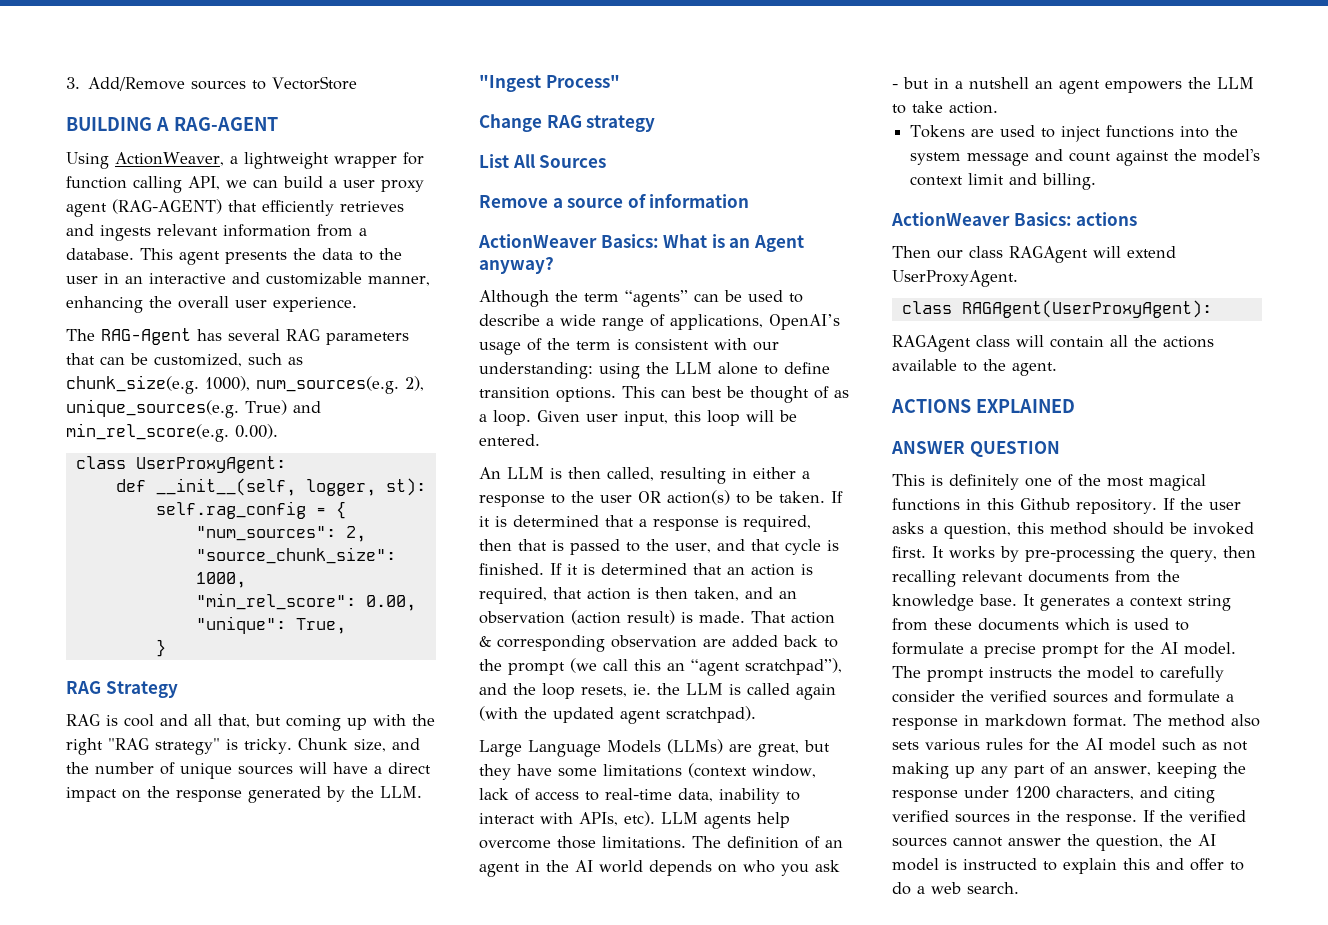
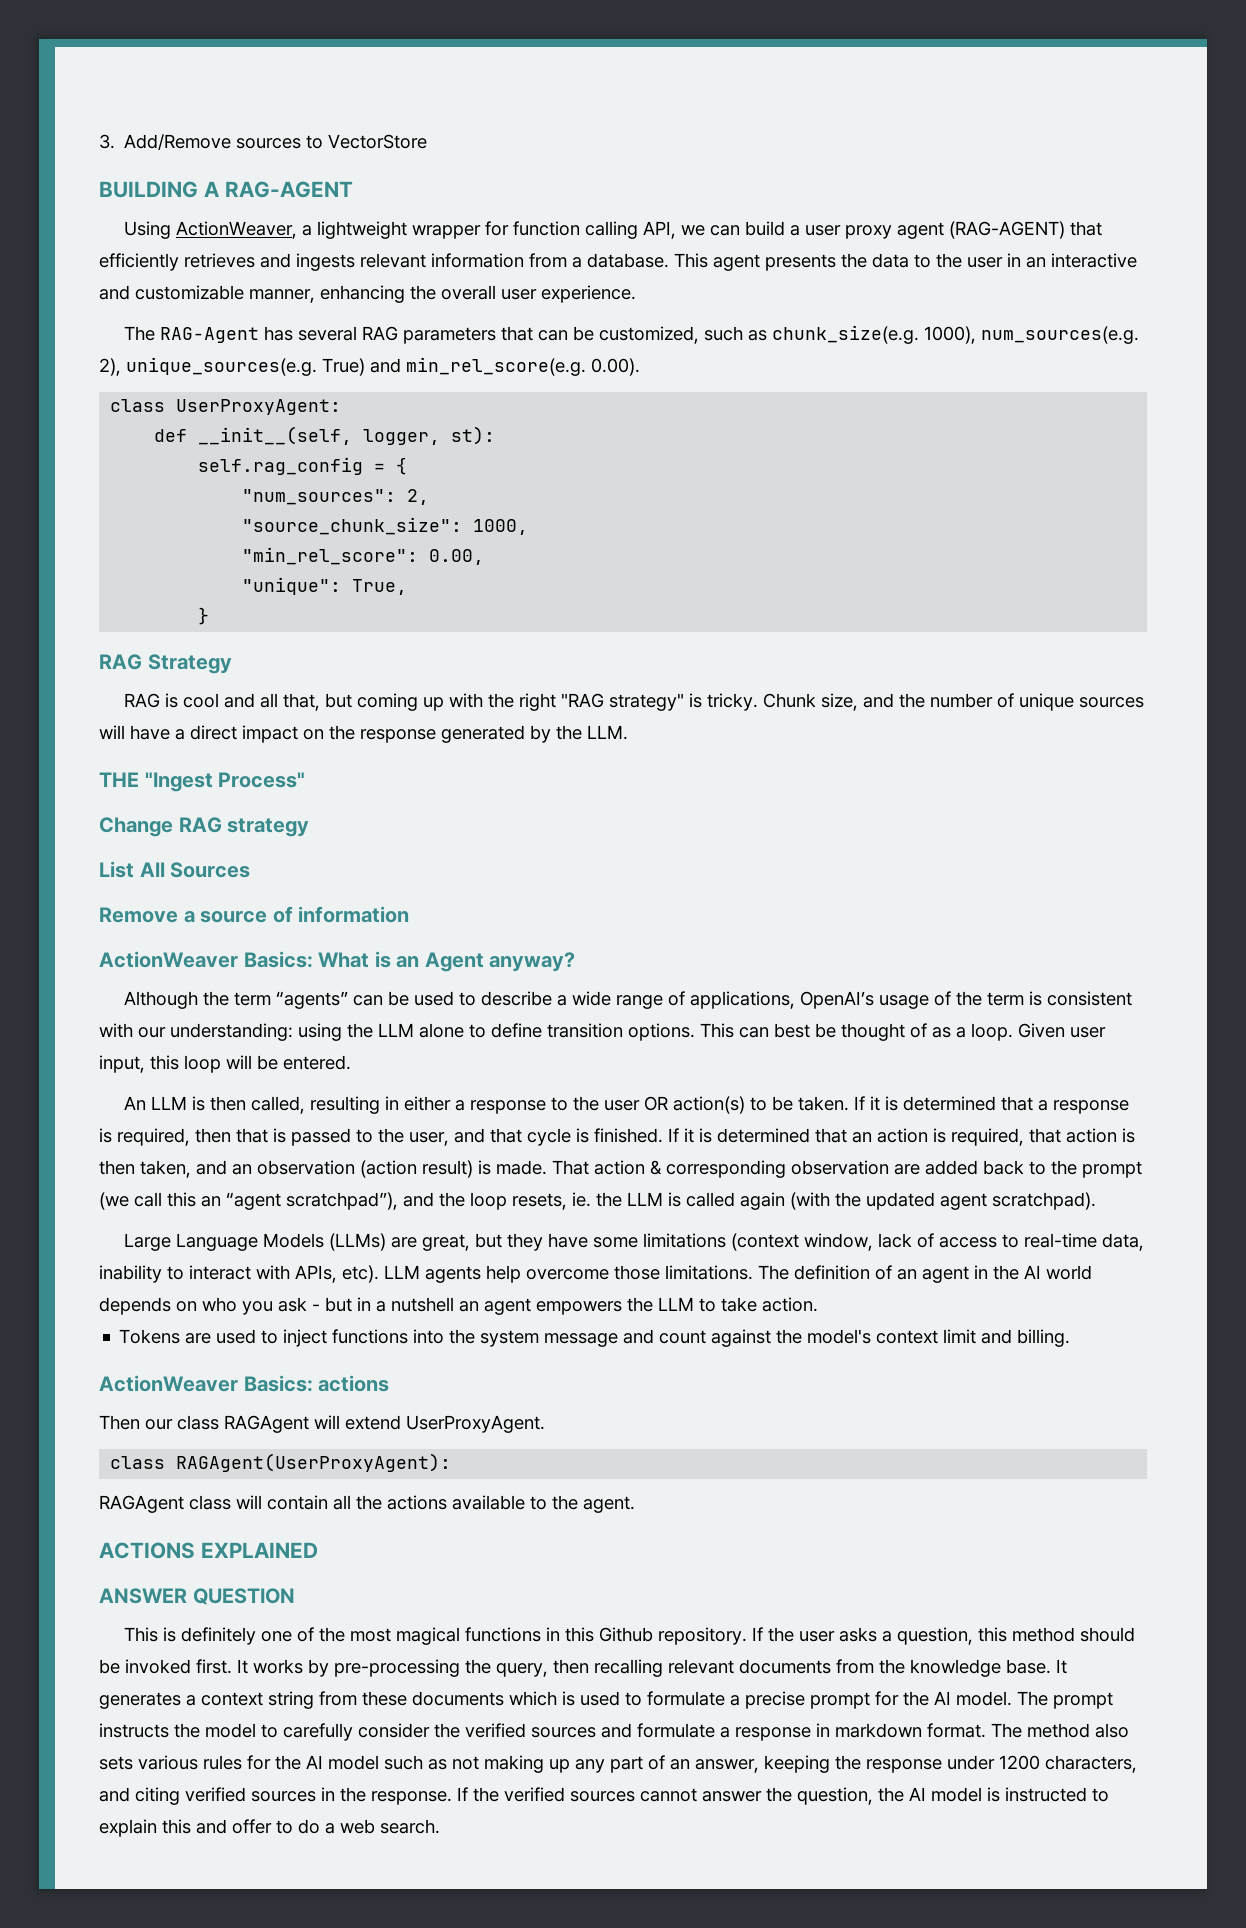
(422, 792) none -> [99,772,139,787] THE

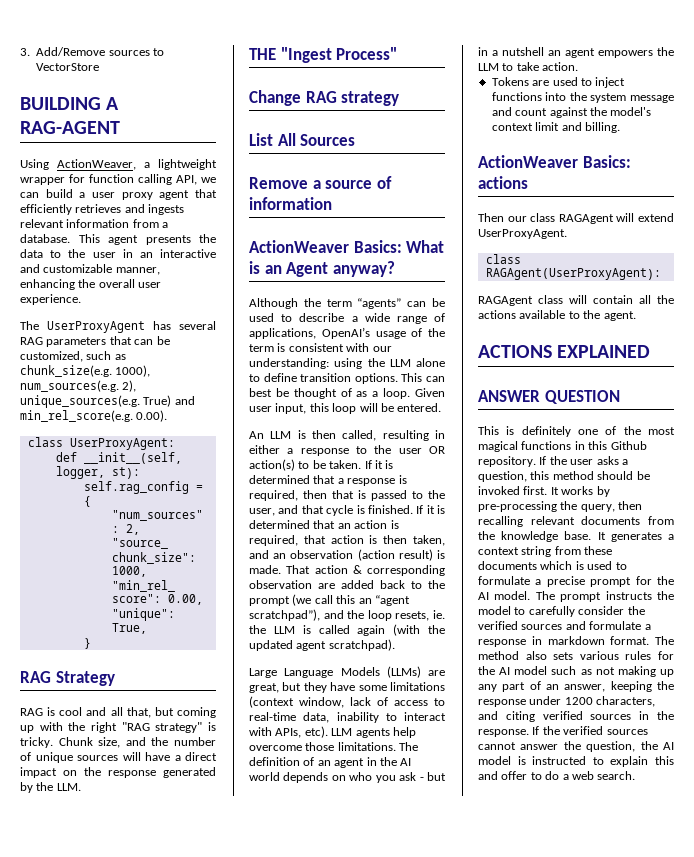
[949,221,1066,239] (RAG-AGENT) -> (190, 195) none
[160,327,260,343] RAG-Agent -> [47,321,145,333] UserProxyAgent

